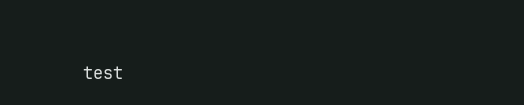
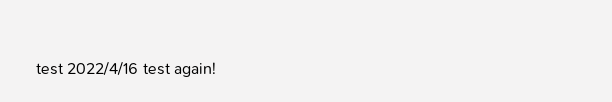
[83,66,123,79] test -> [36,61,216,77] test 2022/4/16 test again!

